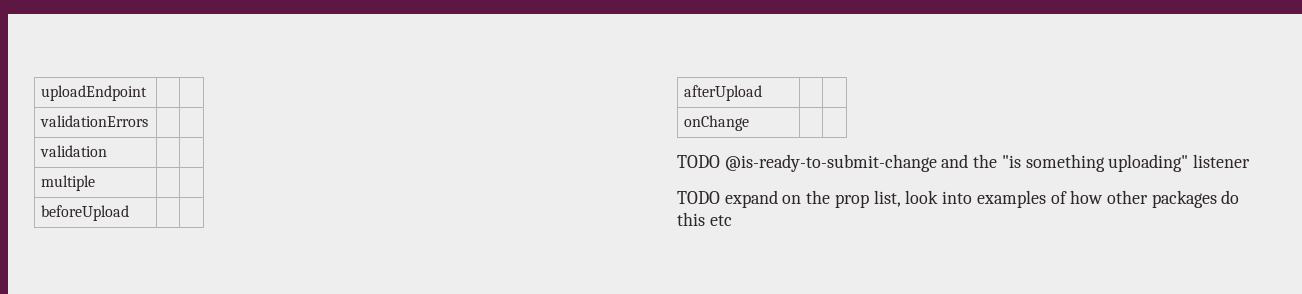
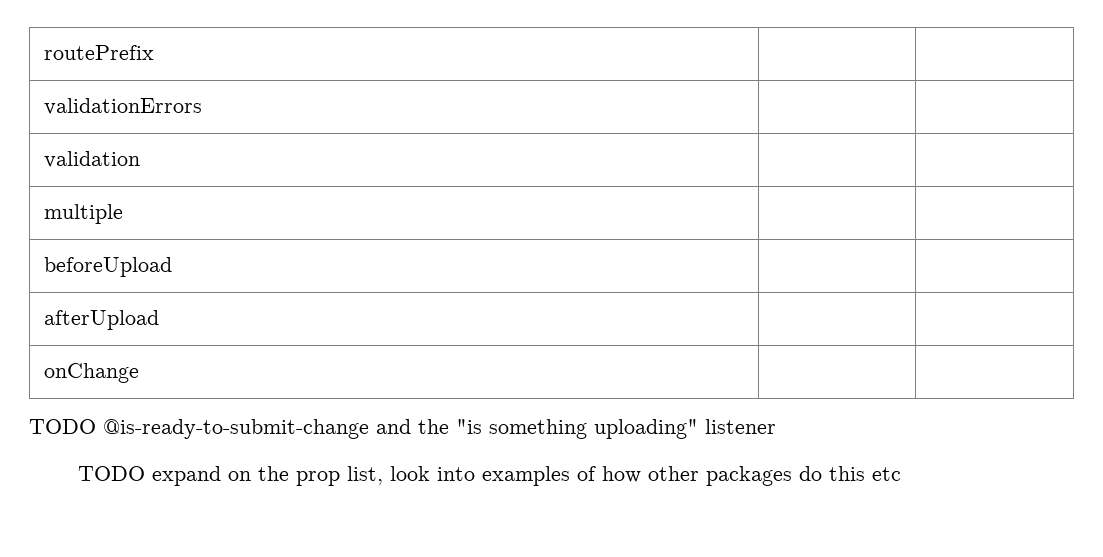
[41,85,148,101] uploadEndpoint -> [43,45,154,60] routePrefix

